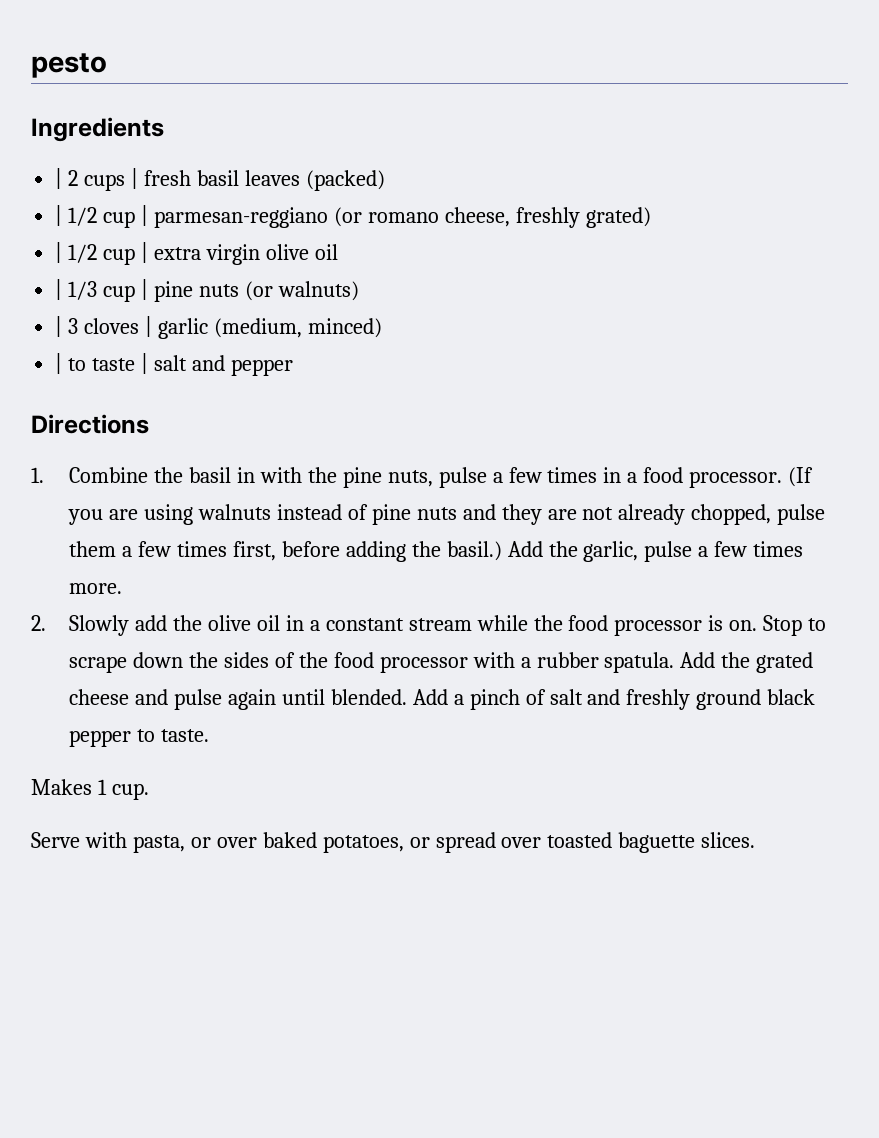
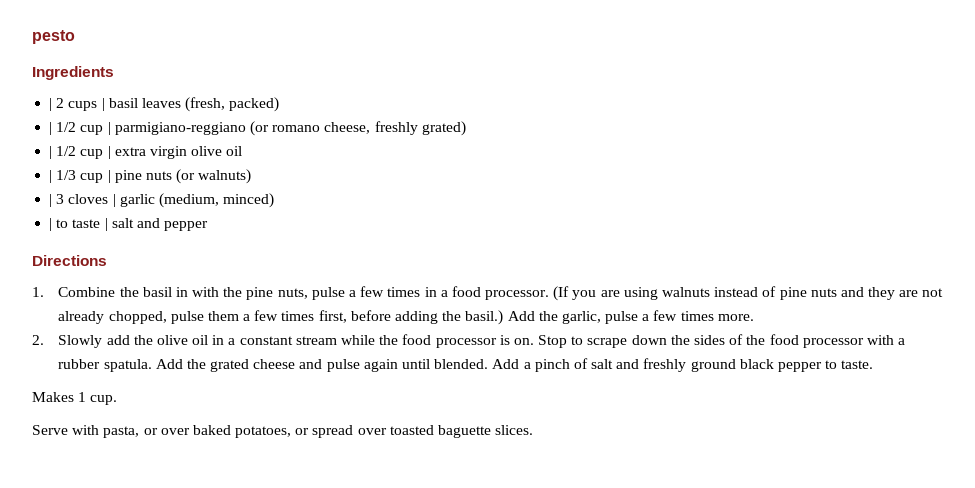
[143,170,191,186] fresh -> (105, 104) none
[305,170,385,191] [55,205,328,228] (packed) // | 1/2 cup | parmesan-reggiano -> [185,97,280,112] [49,122,246,135] (fresh, packed) // | 1/2 cup | parmigiano-reggiano

